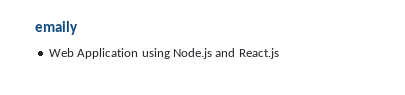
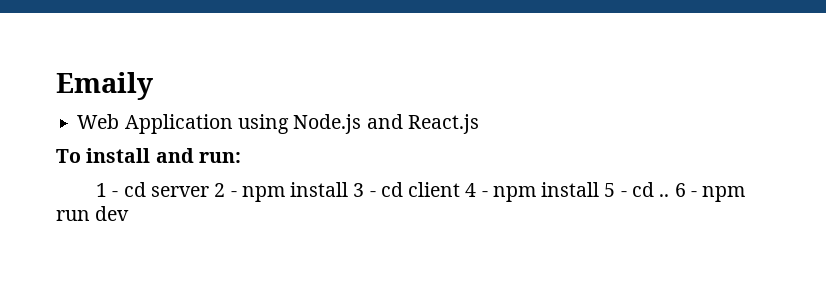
[35,21,78,35] emaily -> [56,72,153,100] Emaily
(279, 53) none -> [56,148,241,163] [96,182,746,202] [56,206,130,221] // To install and run: // 1 - cd server 2 - npm install 3 - cd client 4 - npm install 5 - cd .. 6 - npm run dev

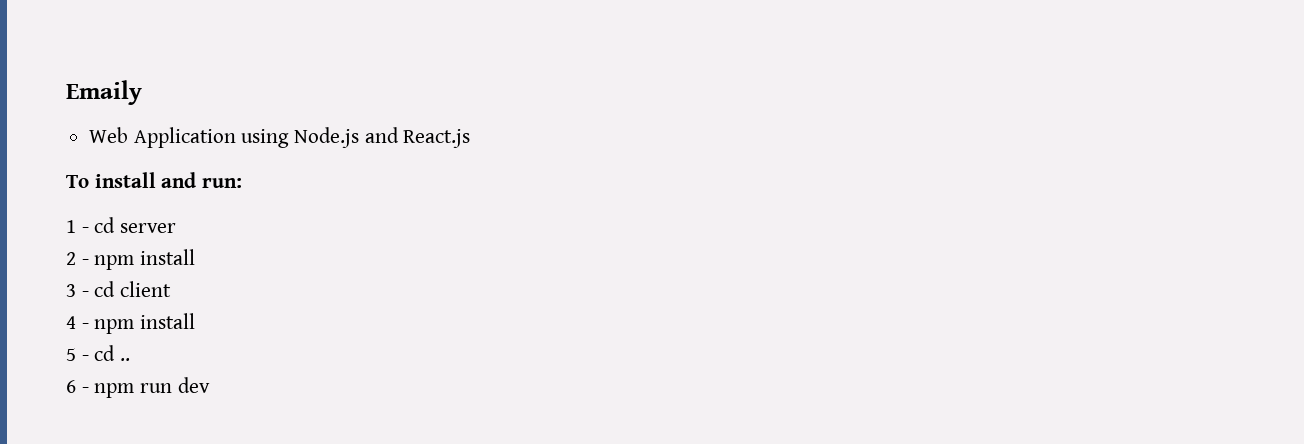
(210, 191) none -> (177, 228) //
(349, 189) none -> (196, 257) //
(461, 189) none -> (172, 289) //
(600, 189) none -> (196, 321) //
(670, 195) none -> (131, 359) //

